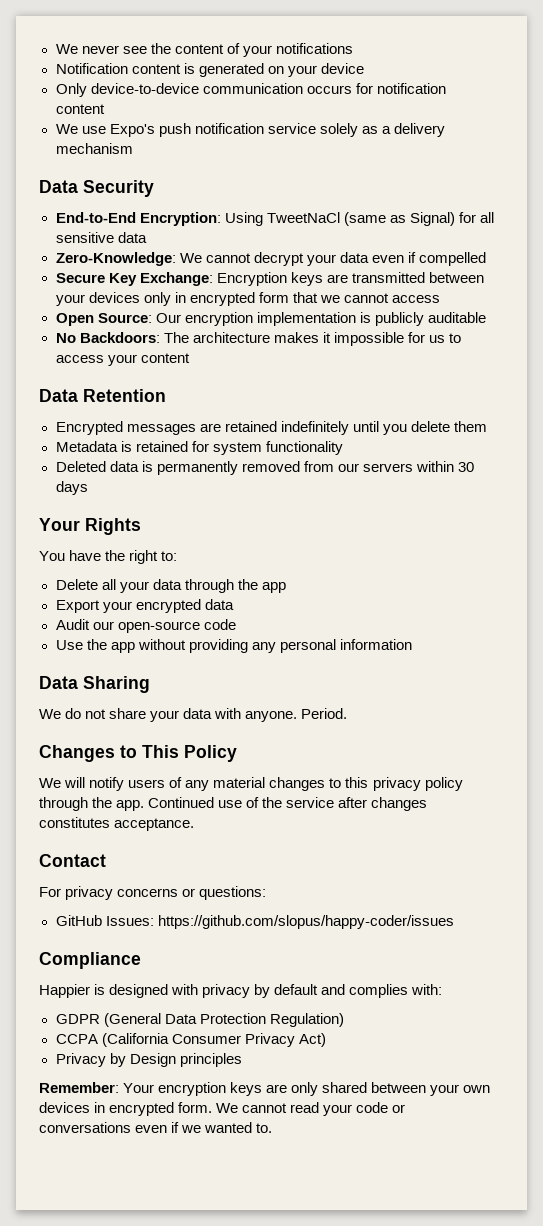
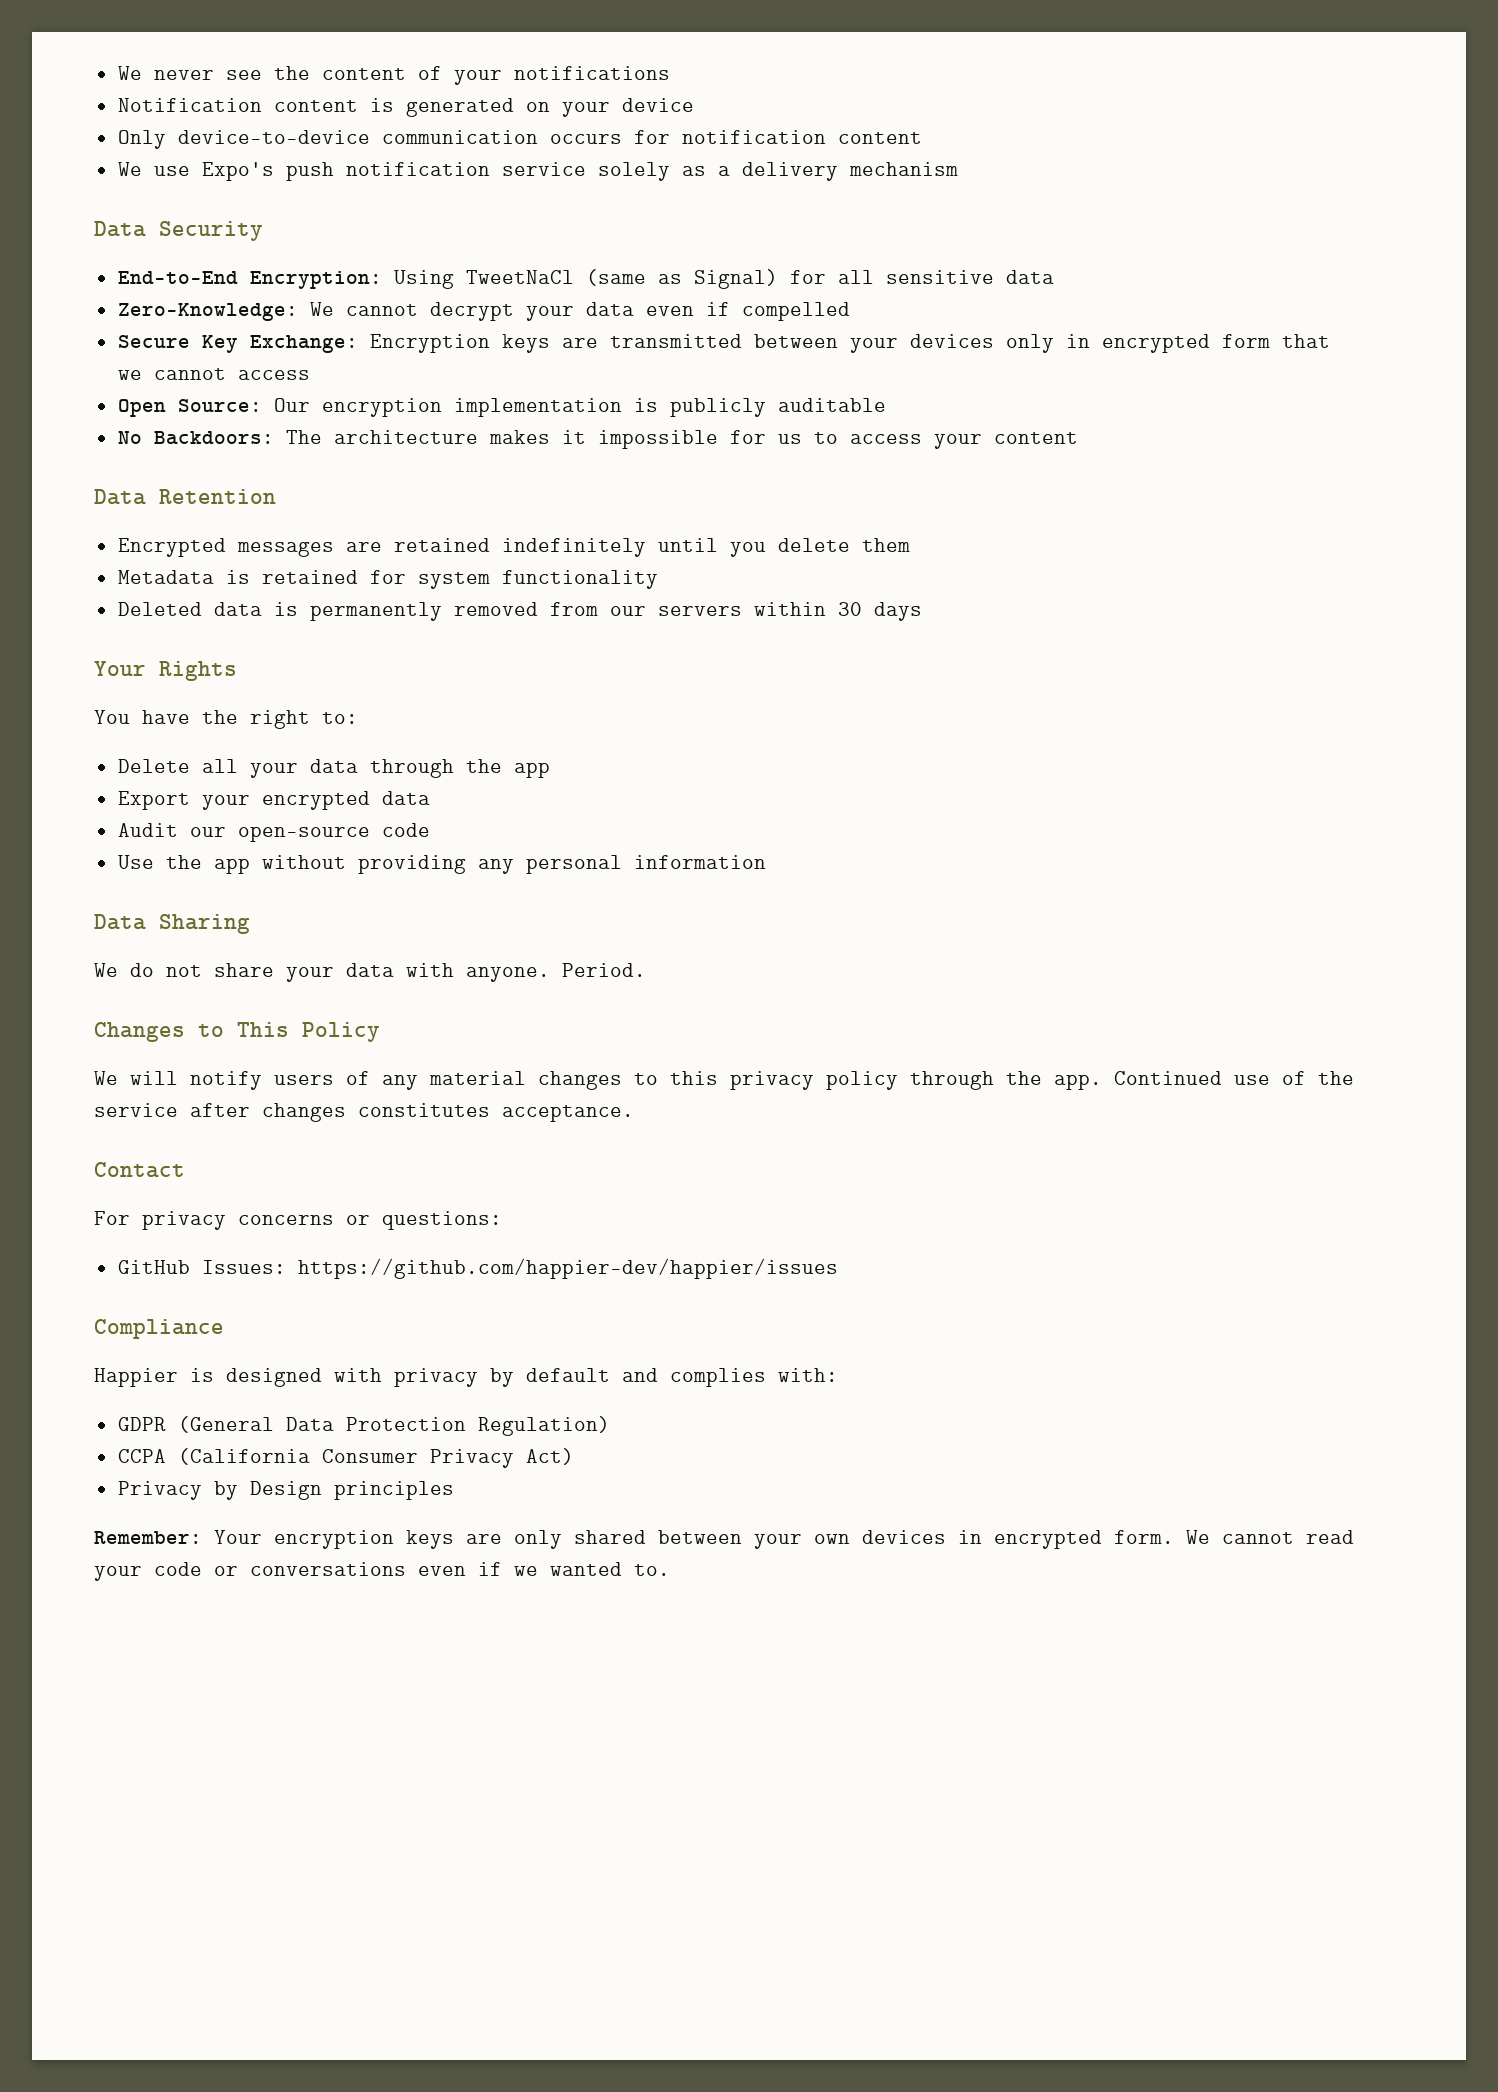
[157,915,454,929] https://github.com/slopus/happy-coder/issues -> [297,1258,838,1279] https://github.com/happier-dev/happier/issues

